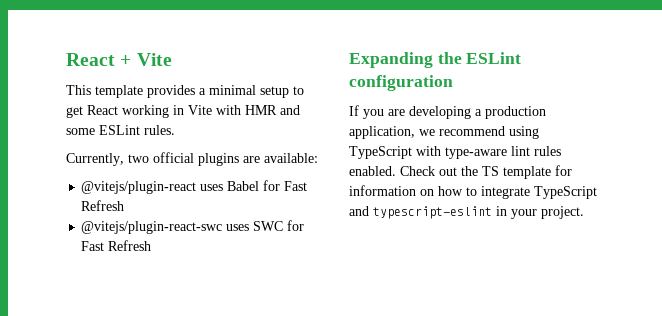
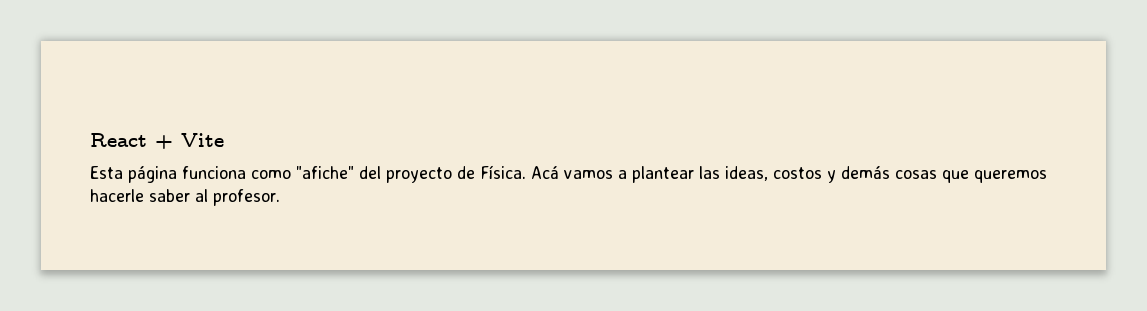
[66,85,304,98] [66,105,300,118] [66,125,175,135] [66,152,318,166] [81,180,308,194] [81,200,125,211] [81,220,305,234] [81,240,152,251] [349,52,522,68] [349,75,453,91] [349,105,546,119] [349,126,539,139] [349,146,561,159] [349,165,572,179] [349,185,597,199] [349,206,584,219] This template provides a minimal setup to get React working in Vite with HMR and some ESLint rules. // Currently, two official plugins are available: // @vitejs/plugin-react uses Babel for Fast Refresh // @vitejs/plugin-react-swc uses SWC for Fast Refresh // Expanding the ESLint configuration // If you are developing a production application, we recommend using TypeScript with type-aware lint rules enabled. Check out the TS template for information on how to integrate TypeScript and typescript-eslint in your project. -> [90,165,1047,183] [90,189,280,206] Esta página funciona como "afiche" del proyecto de Física. Acá vamos a plantear las ideas, costos y demás cosas que queremos hacerle saber al profesor.

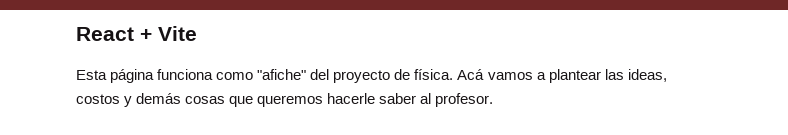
[480,165,526,179] Física. -> [414,69,454,80] física.

